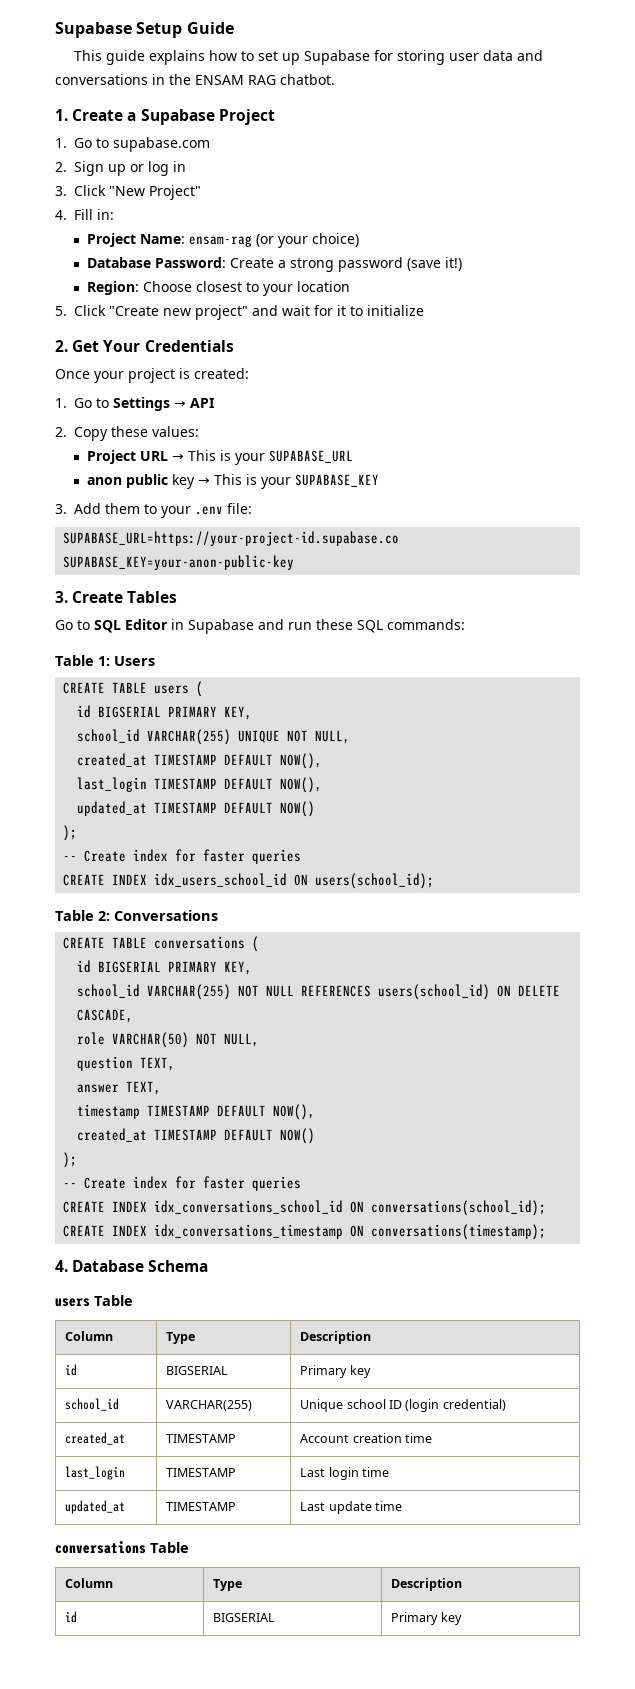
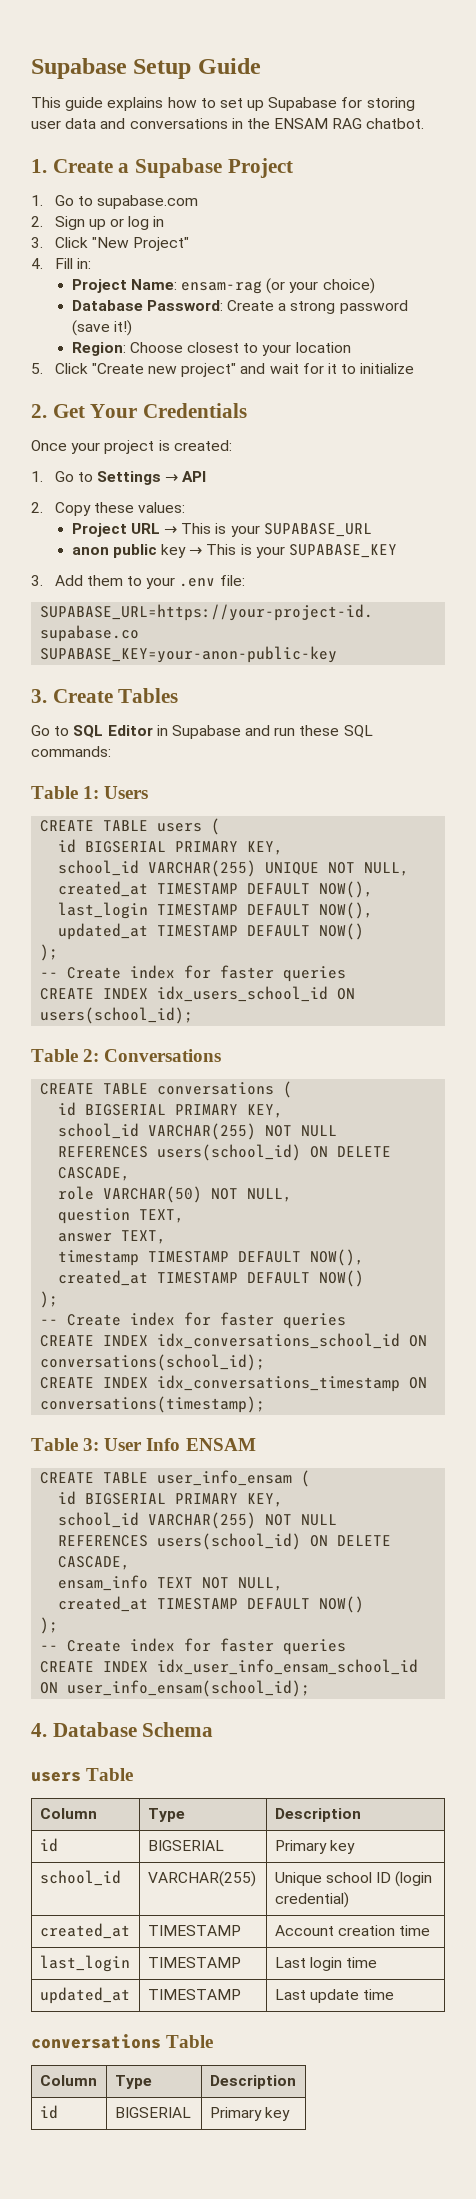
(547, 1232) none -> [31,1438,256,1451] [40,1470,311,1487] [58,1491,284,1507] [58,1512,338,1529] [58,1533,392,1550] [58,1556,131,1570] [58,1575,284,1591] [58,1596,365,1613] [40,1617,59,1634] [40,1638,347,1655] [40,1659,419,1675] [40,1680,311,1697] // Table 3: User Info ENSAM // CREATE TABLE user_info_ensam ( // id BIGSERIAL PRIMARY KEY, // school_id VARCHAR(255) NOT NULL REFERENCES users(school_id) ON DELETE CASCADE, // ensam_info TEXT NOT NULL, // created_at TIMESTAMP DEFAULT NOW() // ); // -- Create index for faster queries // CREATE INDEX idx_user_info_ensam_school_id ON user_info_ensam(school_id);

